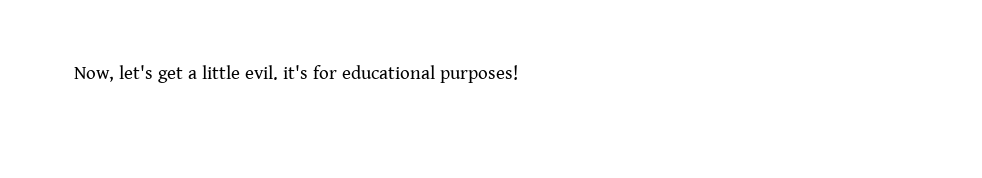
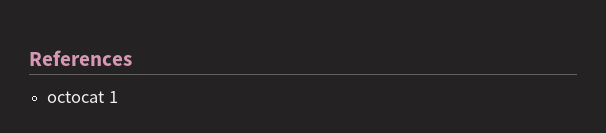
[74,65,518,83] Now, let's get a little evil. it's for educational purposes! -> [29,50,132,66] [47,91,118,103] References // octocat 1

